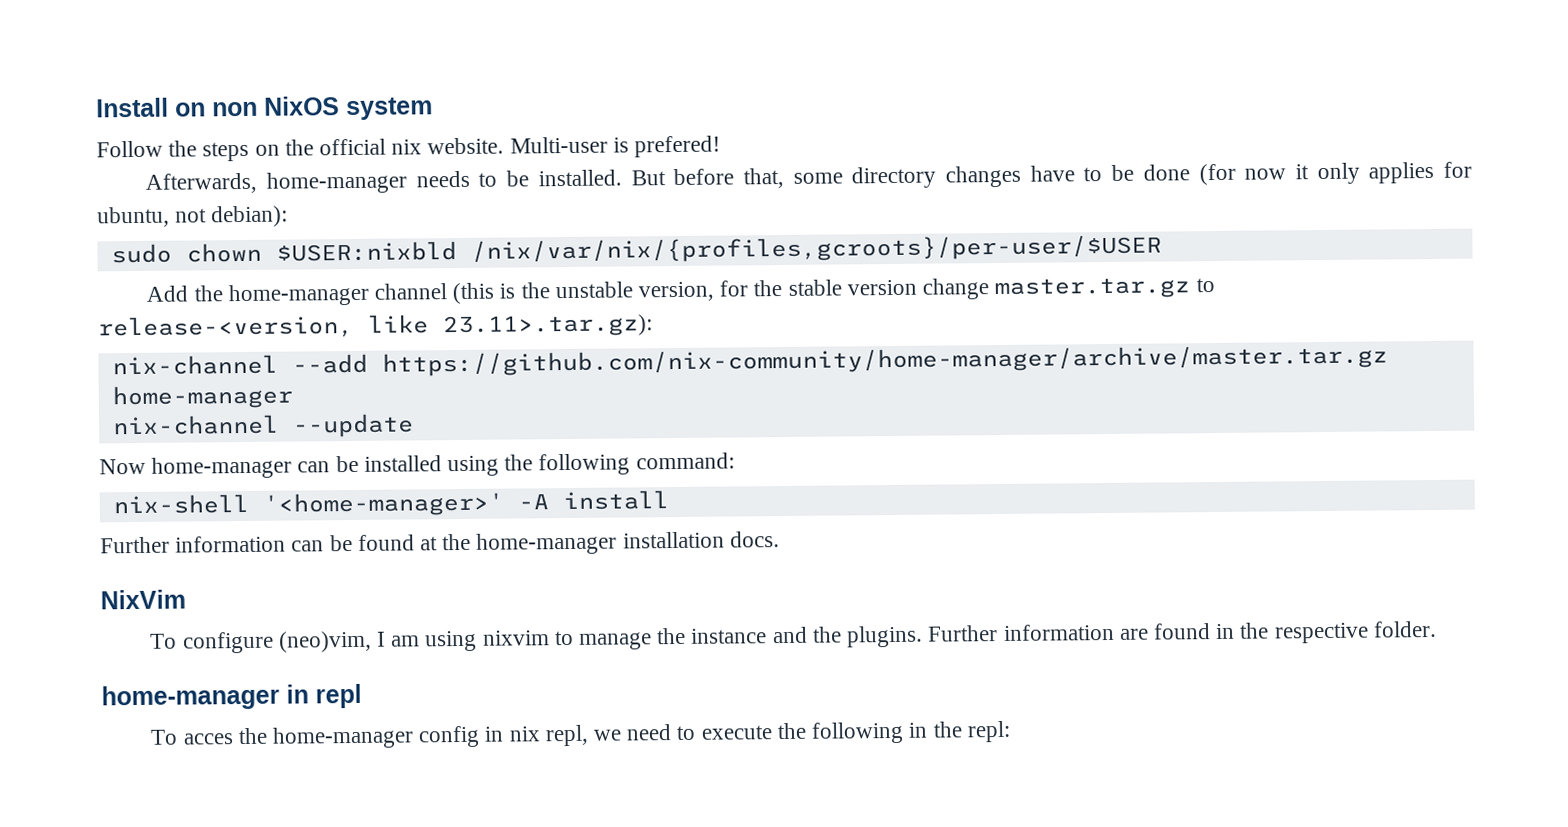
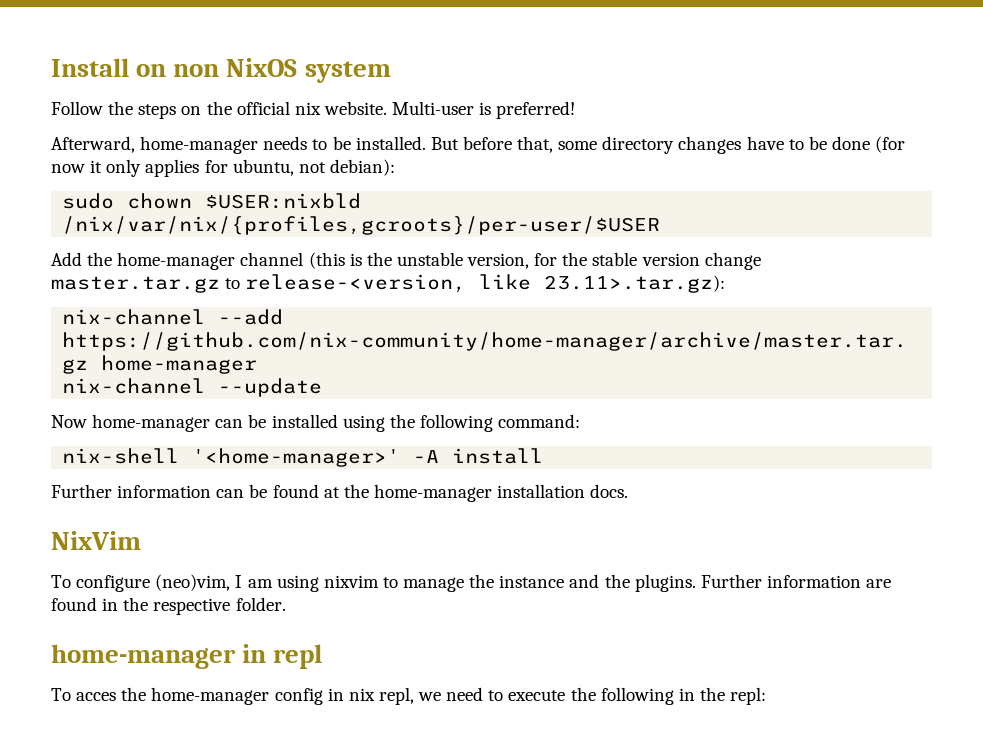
[634,135,722,158] [145,172,258,194] prefered! // Afterwards, -> [496,101,576,119] [51,136,135,153] preferred! // Afterward,

